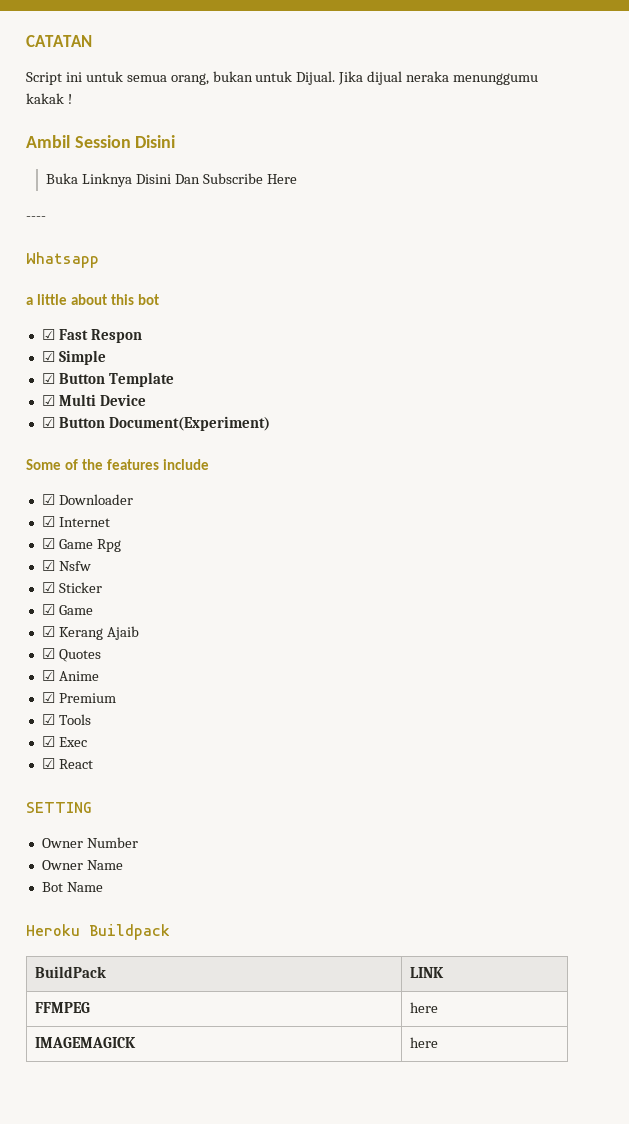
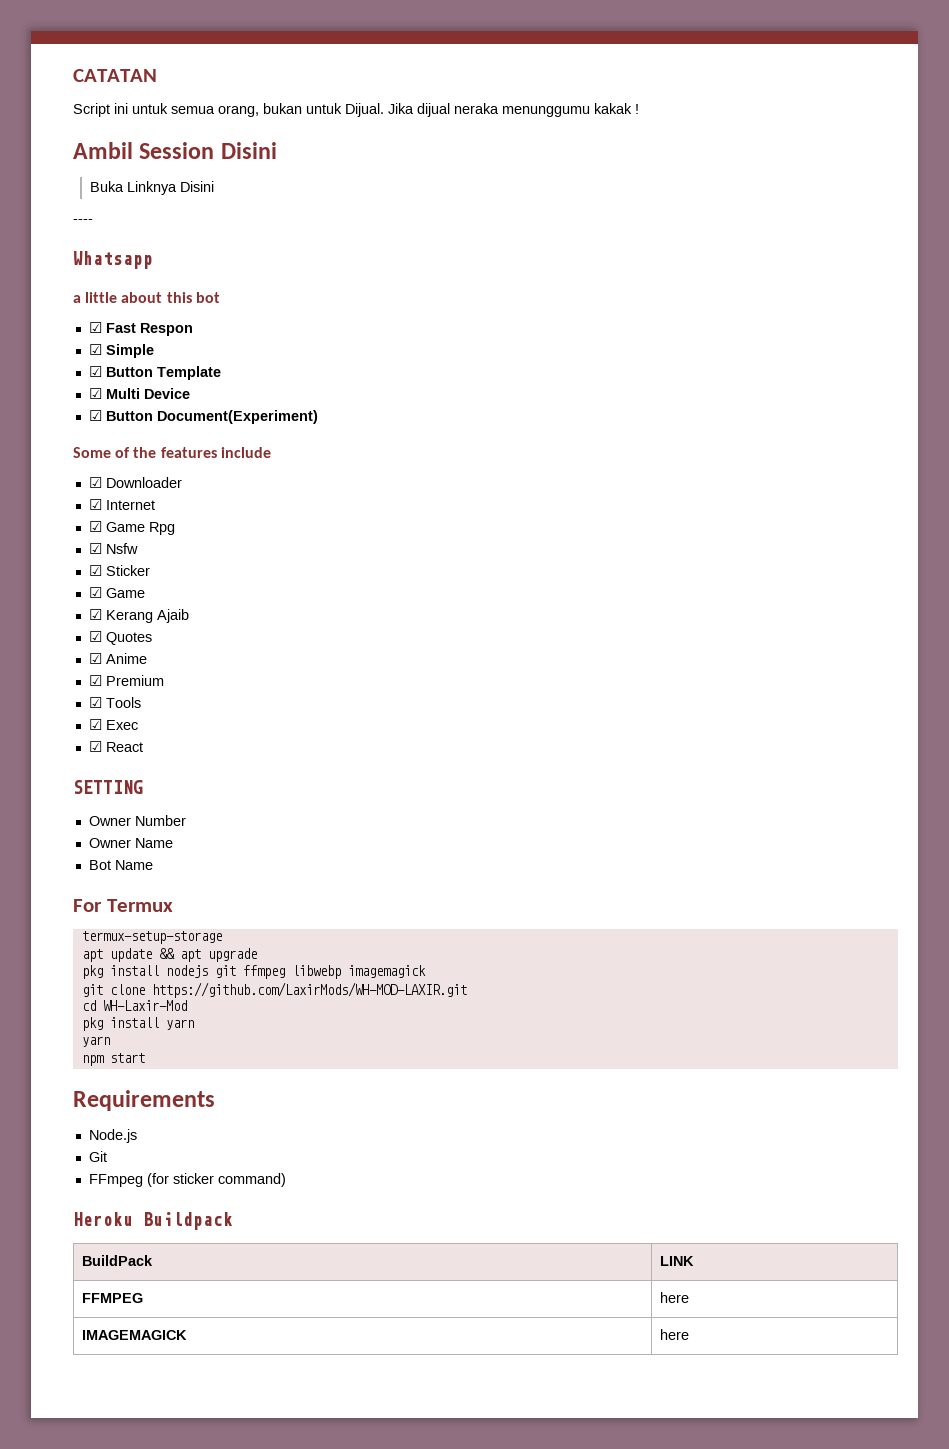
[175,173,297,184] Dan Subscribe Here -> (215, 186) none
(103, 887) none -> [73,899,173,912] [81,931,222,944] [81,948,257,962] [81,965,426,979] [81,982,467,998] [81,1000,187,1011] [81,1017,194,1031] [81,1036,110,1047] [81,1053,145,1066] [73,1090,215,1111] [88,1129,137,1143] [88,1151,107,1162] [88,1173,286,1187] // For Termux // termux-setup-storage // apt update && apt upgrade // pkg install nodejs git ffmpeg libwebp imagemagick // git clone https://github.com/LaxirMods/WH-MOD-LAXIR.git // cd WH-Laxir-Mod // pkg install yarn // yarn // npm start // Requirements // Node.js // Git // FFmpeg (for sticker command)

